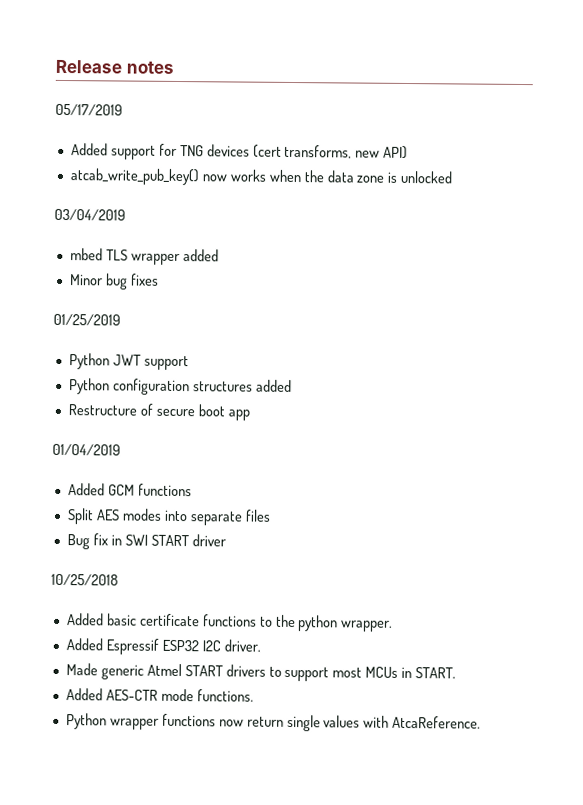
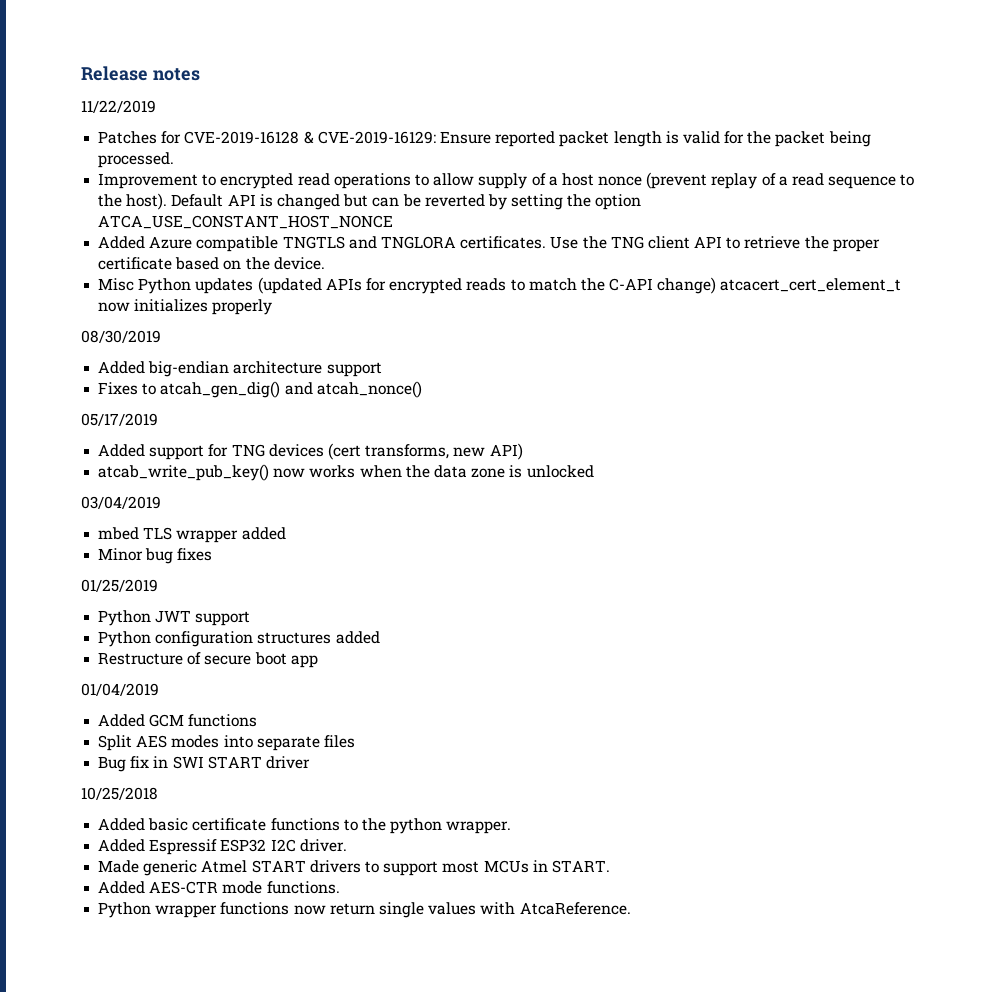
(174, 67) none -> [81,100,156,113] [98,131,871,147] [98,152,175,168] [98,172,915,189] [98,193,642,210] [98,215,394,229] [98,236,880,252] [98,257,325,270] [98,277,902,294] [98,299,273,315] [81,330,161,343] [98,361,382,377] [98,381,422,398] // 11/22/2019 // Patches for CVE-2019-16128 & CVE-2019-16129: Ensure reported packet length is valid for the packet being processed. // Improvement to encrypted read operations to allow supply of a host nonce (prevent replay of a read sequence to the host). Default API is changed but can be reverted by setting the option ATCA_USE_CONSTANT_HOST_NONCE // Added Azure compatible TNGTLS and TNGLORA certificates. Use the TNG client API to retrieve the proper certificate based on the device. // Misc Python updates (updated APIs for encrypted reads to match the C-API change) atcacert_cert_element_t now initializes properly // 08/30/2019 // Added big-endian architecture support // Fixes to atcah_gen_dig() and atcah_nonce()

